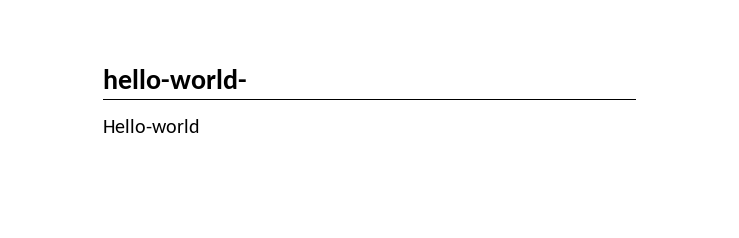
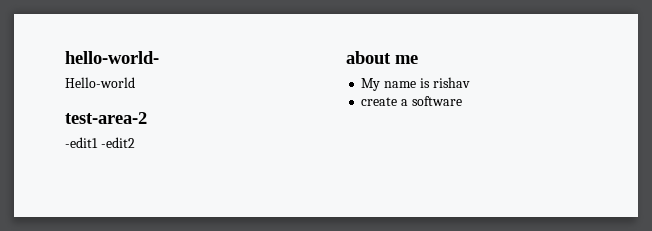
(200, 126) none -> [65,112,147,124] [65,137,135,148] [346,51,418,64] [361,77,470,91] [361,96,462,106] // test-area-2 // -edit1 -edit2 // about me // My name is rishav // create a software

